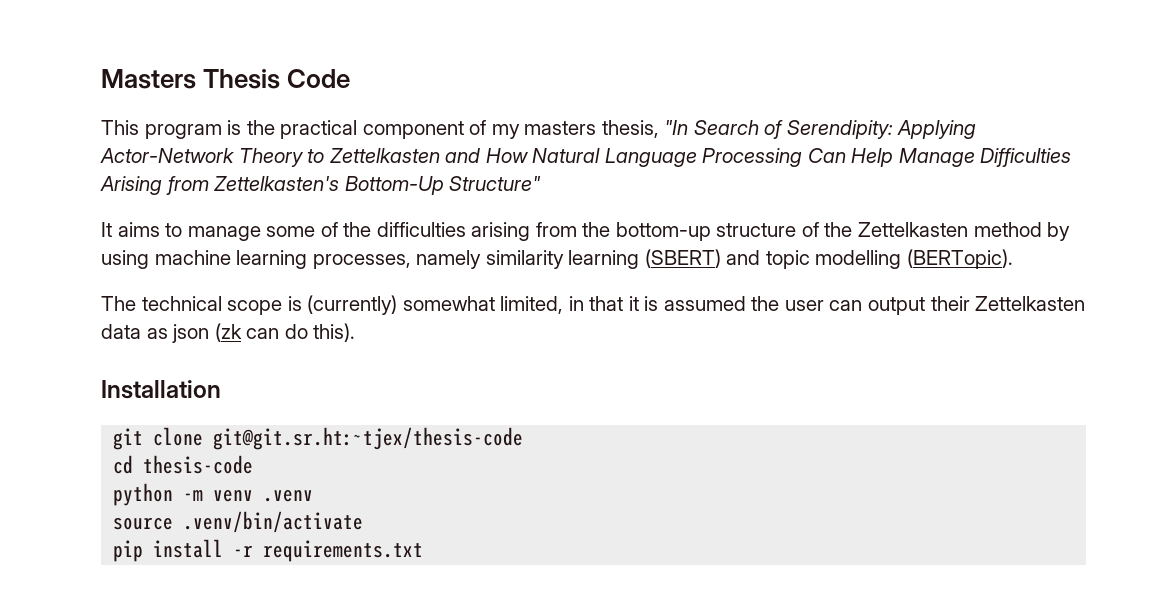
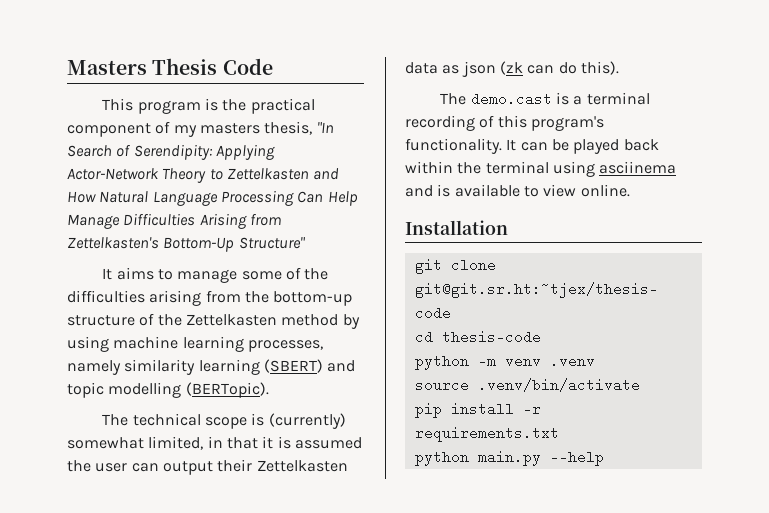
(356, 332) none -> [440,92,650,106] [405,115,604,131] [405,138,659,154] [405,161,677,177] [405,184,630,197] // The demo.cast is a terminal recording of this program's functionality. It can be played back within the terminal using asciinema and is available to view online.
(424, 551) none -> [414,450,604,466] // python main.py --help

